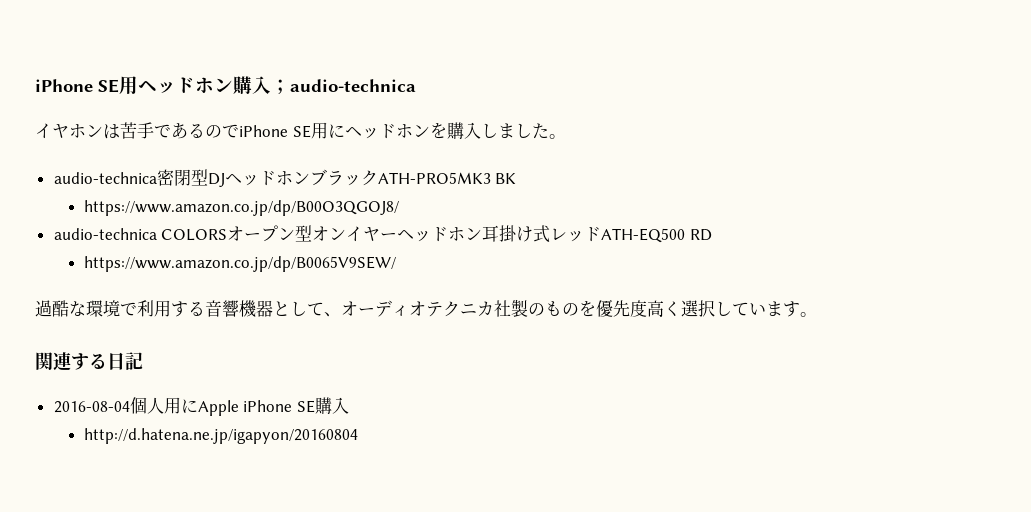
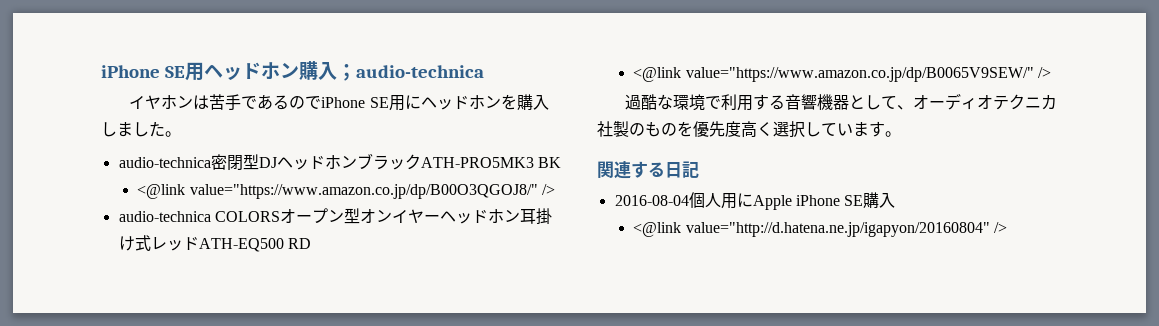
[84,200,400,216] https://www.amazon.co.jp/dp/B00O3QGOJ8/ -> [137,184,555,199] <@link value="https://www.amazon.co.jp/dp/B00O3QGOJ8/" />
[84,256,397,272] https://www.amazon.co.jp/dp/B0065V9SEW/ -> [633,67,1051,82] <@link value="https://www.amazon.co.jp/dp/B0065V9SEW/" />
[84,428,359,444] http://d.hatena.ne.jp/igapyon/20160804 -> [633,222,1007,237] <@link value="http://d.hatena.ne.jp/igapyon/20160804" />

